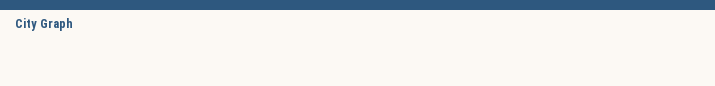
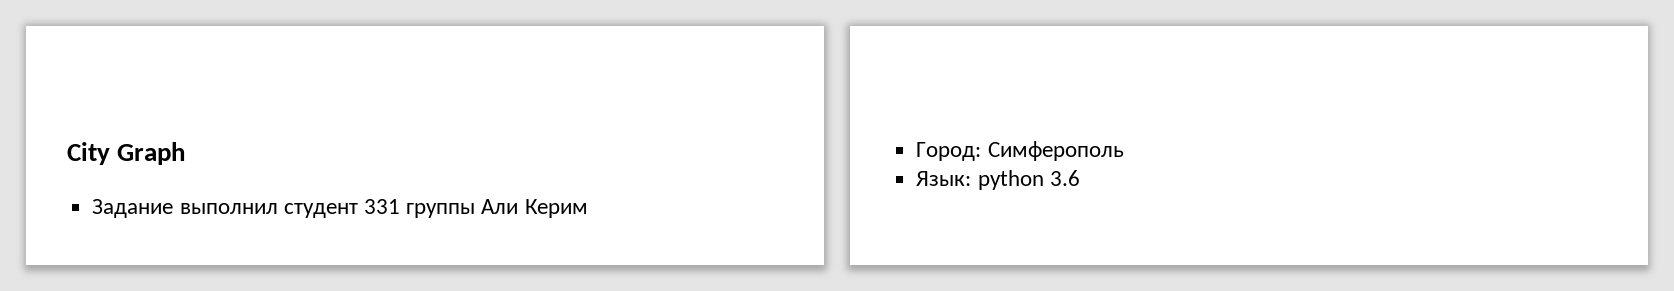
(74, 24) none -> [92,199,588,218] [916,141,1124,161] [916,170,1080,190] // Задание выполнил студент 331 группы Али Керим // Город: Симферополь // Язык: python 3.6

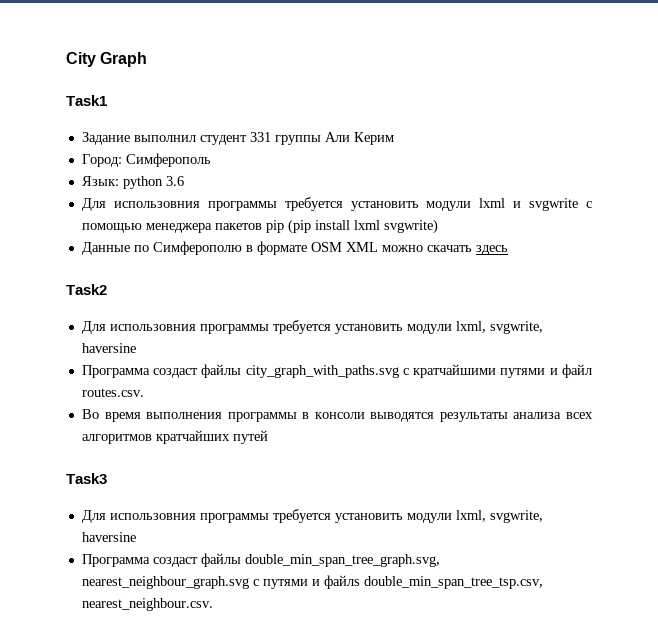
(186, 153) none -> [66,95,107,106] // Task1
(1080, 178) none -> [81,197,592,211] [81,219,438,234] [81,241,508,255] [66,284,107,295] [81,320,543,334] [81,343,136,353] [81,364,593,378] [81,388,144,397] [81,409,594,422] [81,430,268,444] [66,473,107,484] [81,509,543,523] [81,532,136,542] [81,553,440,567] [81,575,543,589] [81,598,213,611] // Для использовния программы требуется установить модули lxml и svgwrite с помощью менеджера пакетов pip (pip install lxml svgwrite) // Данные по Симферополю в формате OSM XML можно скачать здесь // Task2 // Для использовния программы требуется установить модули lxml, svgwrite, haversine // Программа создаст файлы city_graph_with_paths.svg с кратчайшими путями и файл routes.csv. // Во время выполнения программы в консоли выводятся результаты анализа всех алгоритмов кратчайших путей // Task3 // Для использовния программы требуется установить модули lxml, svgwrite, haversine // Программа создаст файлы double_min_span_tree_graph.svg, nearest_neighbour_graph.svg с путями и файлs double_min_span_tree_tsp.csv, nearest_neighbour.csv.

